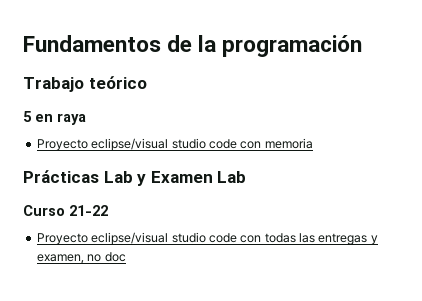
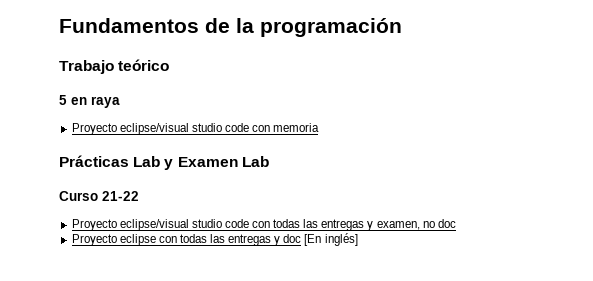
(126, 257) none -> [71,233,358,246] // Proyecto eclipse con todas las entregas y doc [En inglés]

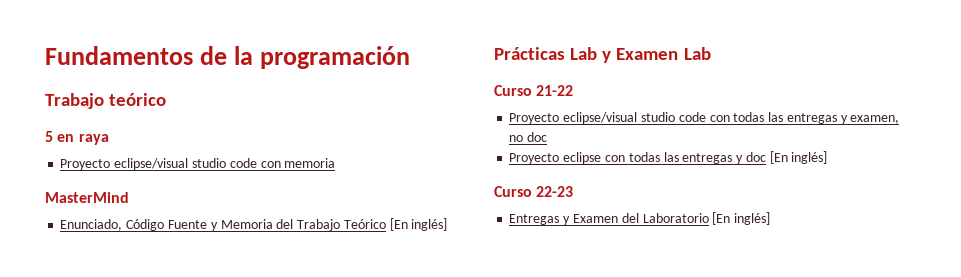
(320, 127) none -> [45,192,129,203] [60,218,448,231] // MasterMind // Enunciado, Código Fuente y Memoria del Trabajo Teórico [En inglés]
(358, 239) none -> [494,186,574,197] [509,212,771,225] // Curso 22-23 // Entregas y Examen del Laboratorio [En inglés]

